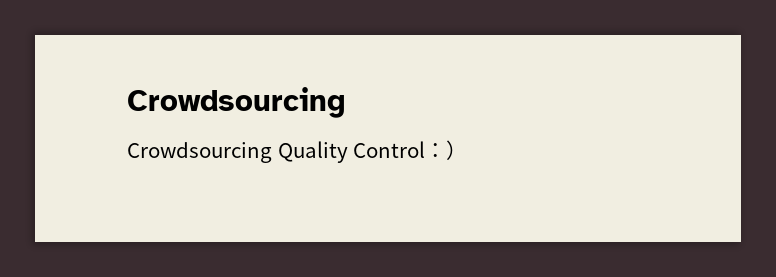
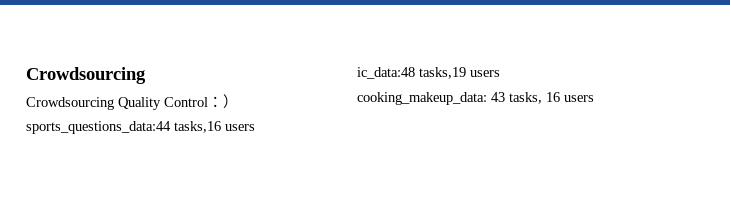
(468, 150) none -> [26,121,255,134] [357,67,500,79] [357,92,594,105] // sports_questions_data:44 tasks,16 users // ic_data:48 tasks,19 users // cooking_makeup_data: 43 tasks, 16 users

